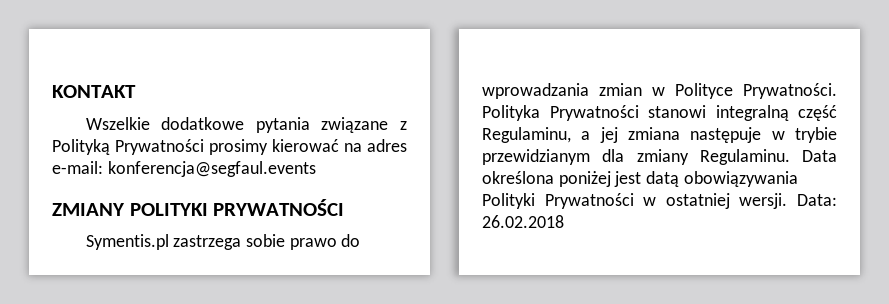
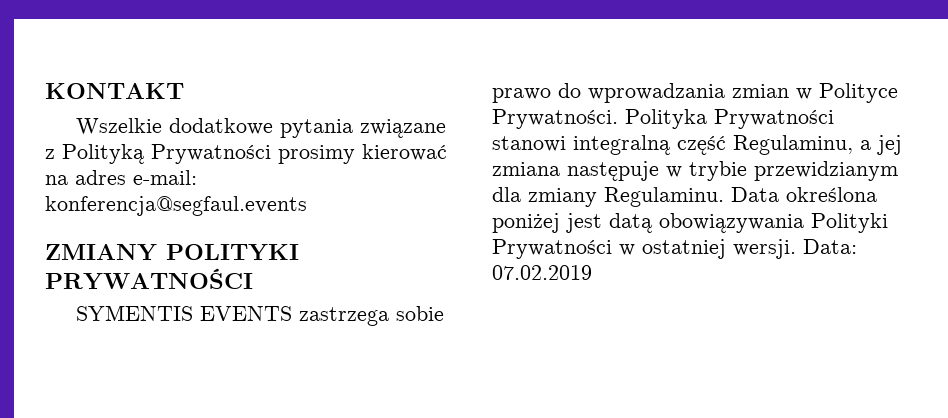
[85,234,169,250] Symentis.pl -> [75,305,292,321] SYMENTIS EVENTS
[482,215,564,228] 26.02.2018 -> [492,265,592,280] 07.02.2019

